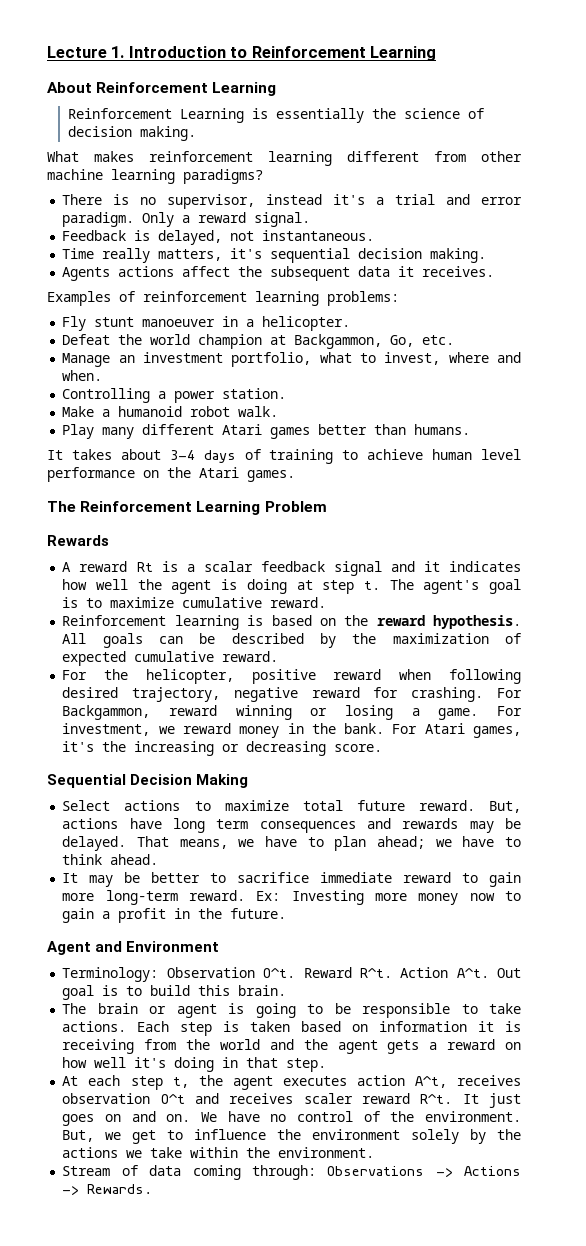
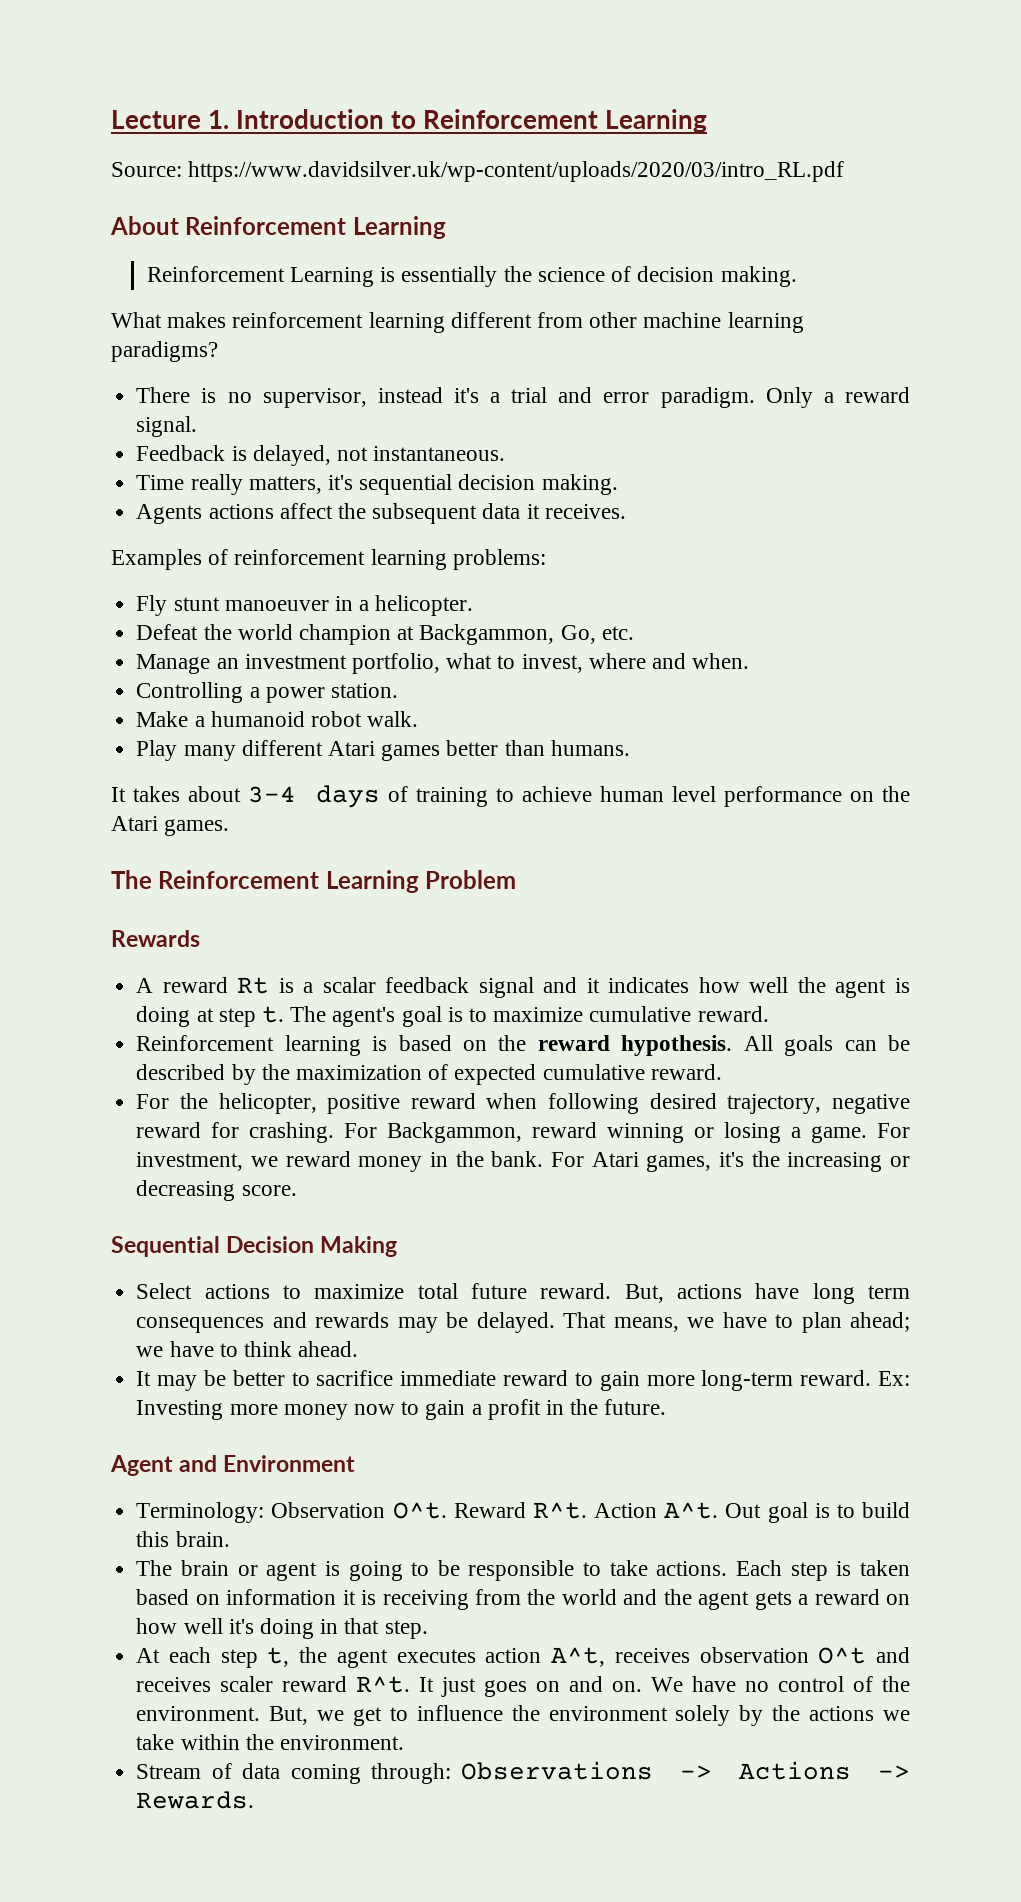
(437, 53) none -> [111,161,845,182] // Source: https://www.davidsilver.uk/wp-content/uploads/2020/03/intro_RL.pdf

